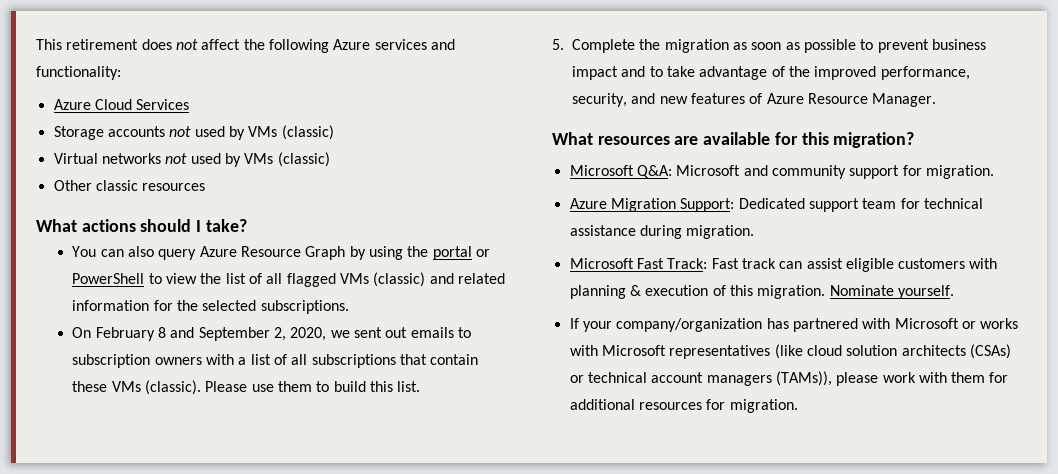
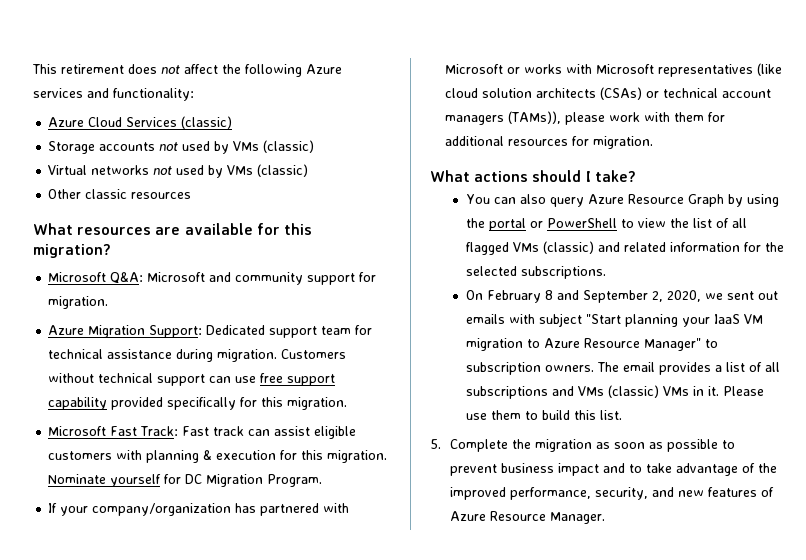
(190, 104) none -> [181,116,233,129] (classic)
(206, 187) none -> [33,223,312,235] [33,244,111,258] [48,272,377,285] [48,296,109,309] [48,325,373,338] [48,349,347,362] [48,373,336,386] [48,397,348,410] [48,426,357,439] [48,450,388,463] [48,474,323,487] [48,503,350,516] [445,63,783,77] [445,87,772,100] [445,111,726,125] [445,136,654,149] // What resources are available for this migration? // Microsoft Q&A: Microsoft and community support for migration. // Azure Migration Support: Dedicated support team for technical assistance during migration. Customers without technical support can use free support capability provided specifically for this migration. // Microsoft Fast Track: Fast track can assist eligible customers with planning & execution for this migration. Nominate yourself for DC Migration Program. // If your company/organization has partnered with Microsoft or works with Microsoft representatives (like cloud solution architects (CSAs) or technical account managers (TAMs)), please work with them for additional resources for migration.
[457,327,471,338] [72,354,235,368] to subscription owners with -> [508,313,763,327] [465,338,718,351] [465,362,711,375] with subject "Start planning your IaaS VM migration to Azure Resource Manager" to subscription owners. The email provides
[399,354,479,365] [72,380,202,395] that contain these VMs (classic). -> [551,385,719,398] and VMs (classic) VMs in it.
[552,132,915,148] [569,165,994,179] [569,198,983,212] [569,225,755,239] [569,258,998,272] [569,285,954,299] [569,318,1019,332] [569,344,1011,359] [569,371,1009,386] [569,399,798,413] // What resources are available for this migration? // Microsoft Q&A: Microsoft and community support for migration. // Azure Migration Support: Dedicated support team for technical assistance during migration. // Microsoft Fast Track: Fast track can assist eligible customers with planning & execution of this migration. Nominate yourself. // If your company/organization has partnered with Microsoft or works with Microsoft representatives (like cloud solution architects (CSAs) or technical account managers (TAMs)), please work with them for additional resources for migration. -> (606, 518) none

